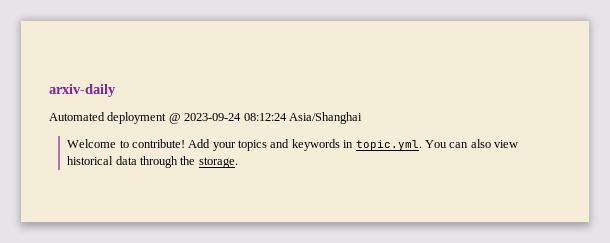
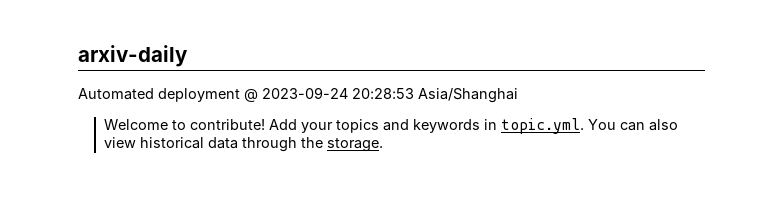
[243,113,287,121] 08:12:24 -> [352,88,414,99] 20:28:53

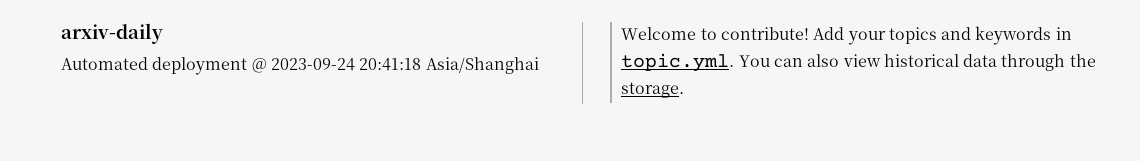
[352,88,414,99] 20:28:53 -> [359,58,422,71] 20:41:18

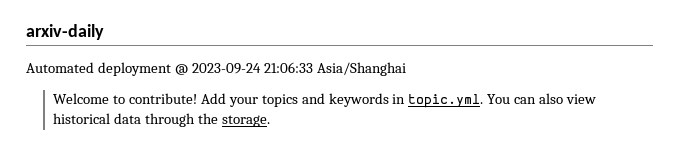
[359,58,422,71] 20:41:18 -> [263,62,313,73] 21:06:33

